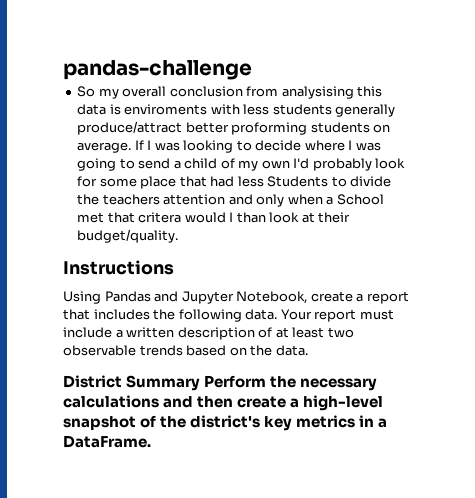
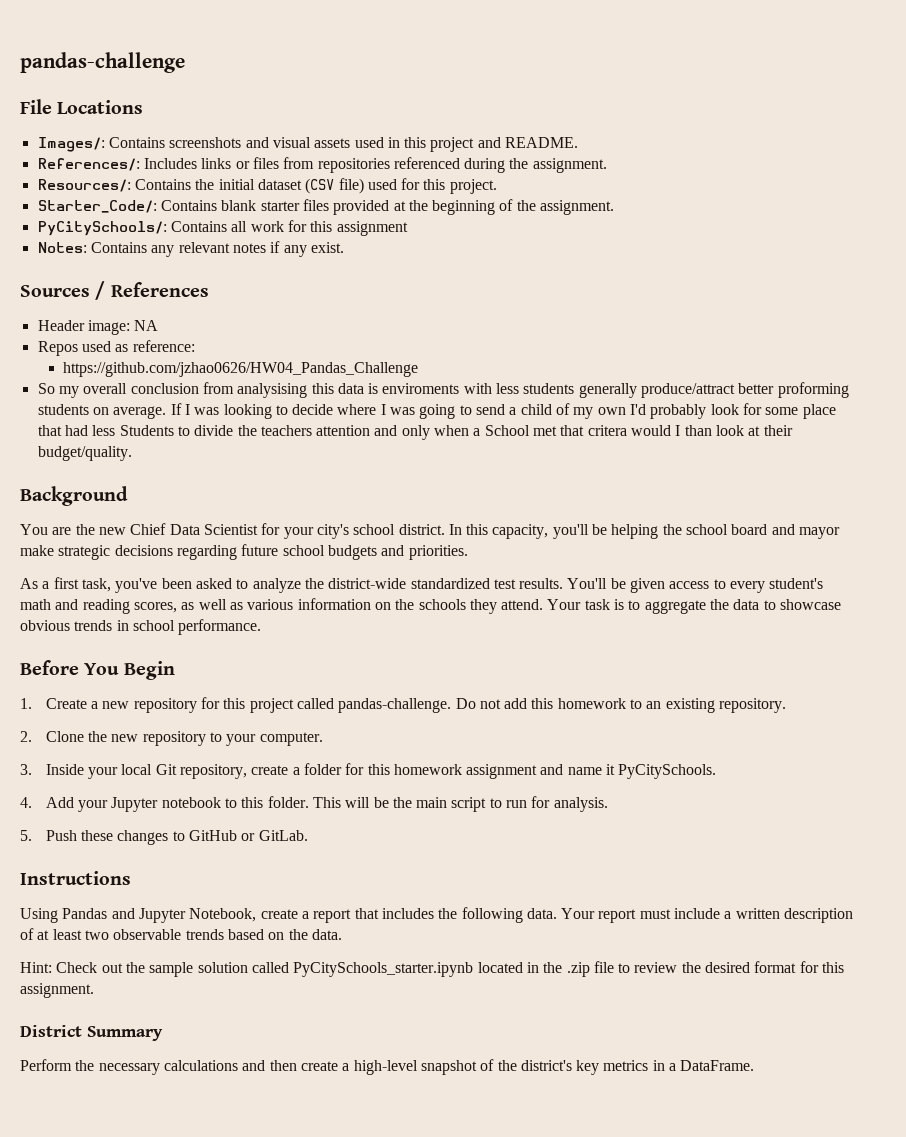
(252, 70) none -> [20,99,144,114] [37,137,579,152] [37,157,607,173] [37,178,497,194] [37,199,615,215] [37,220,408,236] [37,241,344,257] [20,281,209,300] [37,320,159,335] [37,340,195,356] [63,362,419,377] // File Locations // Images/: Contains screenshots and visual assets used in this project and README. // References/: Includes links or files from repositories referenced during the assignment. // Resources/: Contains the initial dataset (CSV file) used for this project. // Starter_Code/: Contains blank starter files provided at the beginning of the assignment. // PyCitySchools/: Contains all work for this assignment // Notes: Contains any relevant notes if any exist. // Sources / References // Header image: NA // Repos used as reference: // https://github.com/jzhao0626/HW04_Pandas_Challenge
(179, 236) none -> [20,486,128,506] [20,523,841,539] [20,544,468,560] [20,577,824,593] [20,598,842,614] [20,619,262,635] [20,660,175,680] [20,697,787,713] [20,731,323,746] [20,763,717,779] [20,796,608,812] [20,830,308,845] // Background // You are the new Chief Data Scientist for your city's school district. In this capacity, you'll be helping the school board and mayor make strategic decisions regarding future school budgets and priorities. // As a first task, you've been asked to analyze the district-wide standardized test results. You'll be given access to every student's math and reading scores, as well as various information on the schools they attend. Your task is to aggregate the data to showcase obvious trends in school performance. // Before You Begin // 1. Create a new repository for this project called pandas-challenge. Do not add this homework to an existing repository. // 2. Clone the new repository to your computer. // 3. Inside your local Git repository, create a folder for this homework assignment and name it PyCitySchools. // 4. Add your Jupyter notebook to this folder. This will be the main script to run for analysis. // 5. Push these changes to GitHub or GitLab.
(308, 350) none -> [20,961,845,977] [20,983,94,998] // Hint: Check out the sample solution called PyCitySchools_starter.ipynb located in the .zip file to review the desired format for this assignment.
(201, 383) none -> (163, 1033) //

